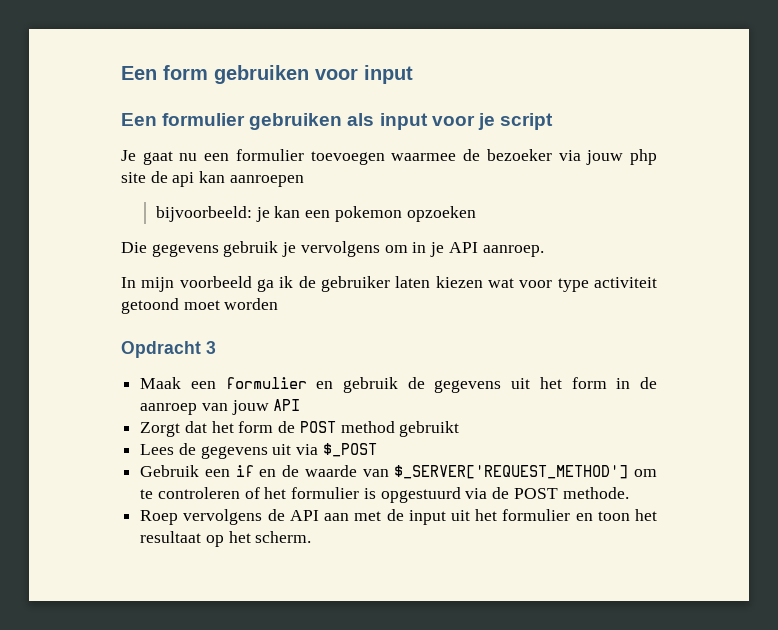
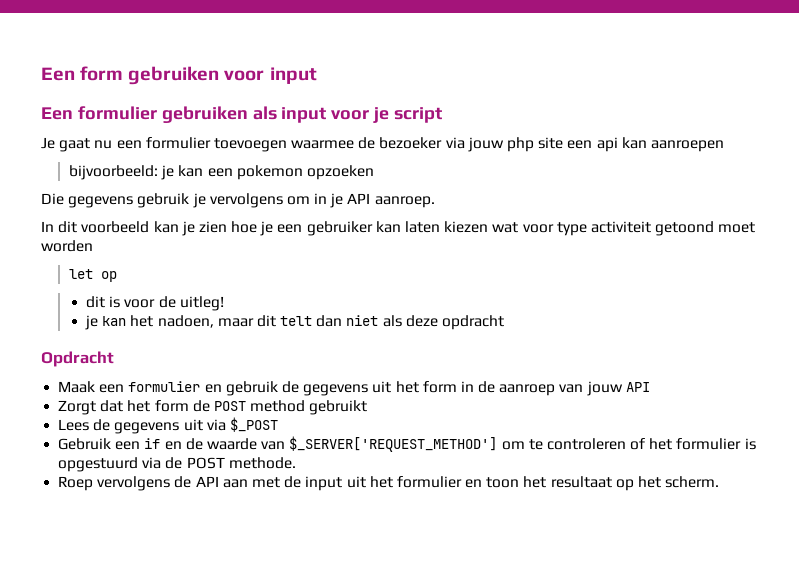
[150,171,168,183] de -> [567,140,593,149] een
[141,276,390,292] mijn voorbeeld ga ik de gebruiker -> [58,221,401,236] dit voorbeeld kan je zien hoe je een gebruiker kan
(279, 304) none -> [68,269,117,282] [85,296,224,311] [84,315,505,330] // let op // dit is voor de uitleg! // je kan het nadoen, maar dit telt dan niet als deze opdracht
[206,341,216,354] 3 -> (114, 359) none

